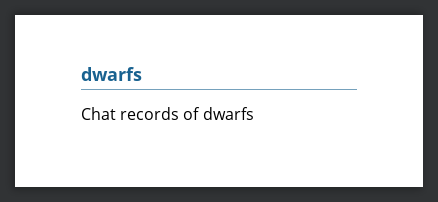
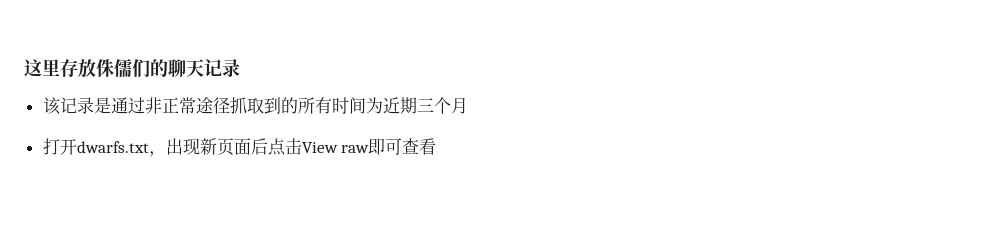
[81,67,142,81] [81,107,254,120] dwarfs // Chat records of dwarfs -> [24,59,240,78] [42,97,468,115] [42,138,437,157] 这里存放侏儒们的聊天记录 // 该记录是通过非正常途径抓取到的所有时间为近期三个月 // 打开dwarfs.txt，出现新页面后点击View raw即可查看

